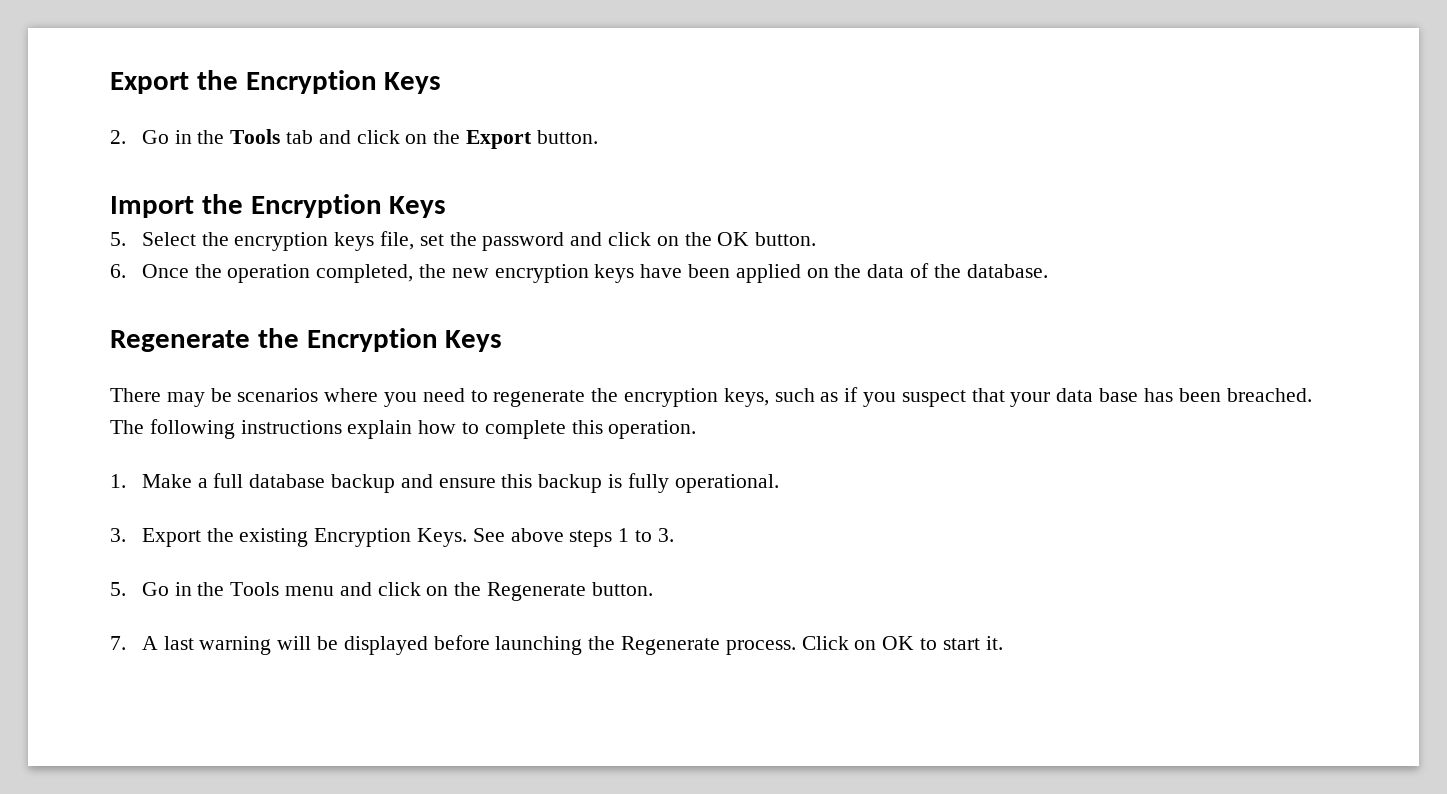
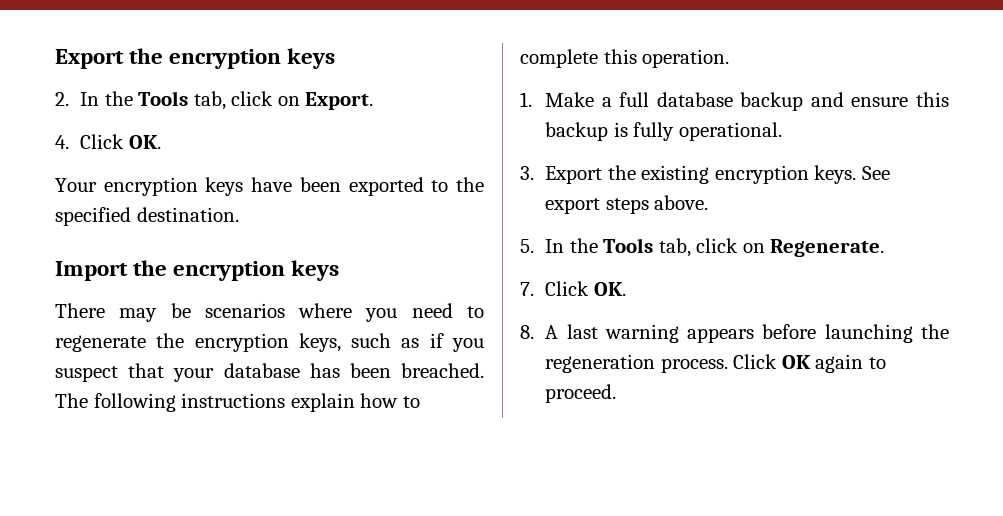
[110,70,442,94] [110,129,598,149] [110,194,447,218] [110,231,817,251] [110,263,1048,283] [110,328,503,352] Export the Encryption Keys // 2. Go in the Tools tab and click on the Export button. // Import the Encryption Keys // 5. Select the encryption keys file, set the password and click on the OK button. // 6. Once the operation completed, the new encryption keys have been applied on the data of the database. // Regenerate the Encryption Keys -> [55,48,336,69] [55,91,374,110] [55,134,161,149] [55,177,485,196] [55,207,239,226] [55,260,340,281] Export the encryption keys // 2. In the Tools tab, click on Export. // 4. Click OK. // Your encryption keys have been exported to the specified destination. // Import the encryption keys
[1056,388,1139,402] data base -> [223,363,300,378] database
[314,528,674,547] [110,582,653,601] [110,636,428,655] Encryption Keys. See above steps 1 to 3. // 5. Go in the Tools menu and click on the Regenerate button. // 7. A last warning will be displayed -> [714,165,890,184] [545,195,709,214] [520,238,885,257] [520,281,626,296] [520,324,755,343] encryption keys. See export steps above. // 5. In the Tools tab, click on Regenerate. // 7. Click OK. // 8. A last warning appears
[620,636,720,655] Regenerate -> [545,354,656,373] regeneration
[854,636,1003,650] on OK to start it. -> [781,354,886,373] [545,384,617,403] OK again to proceed.

